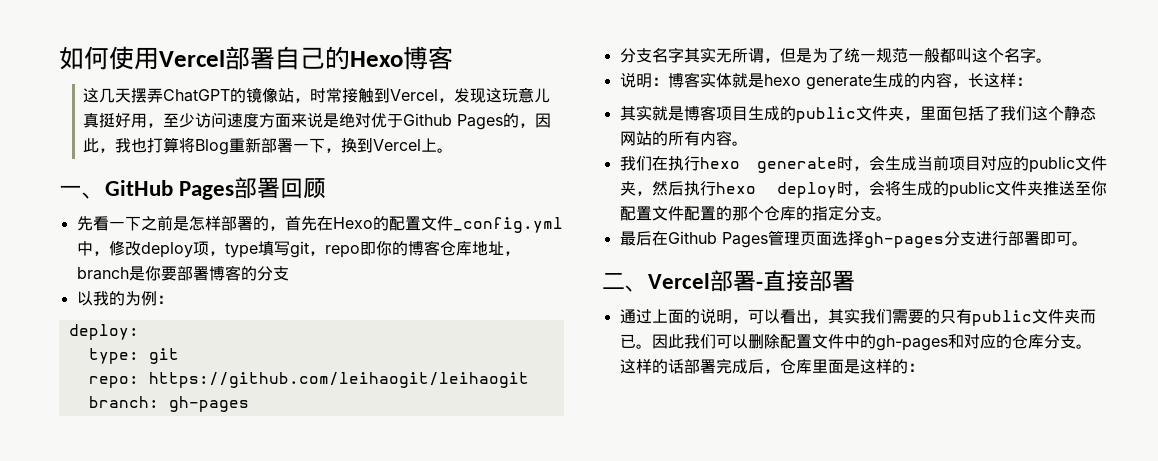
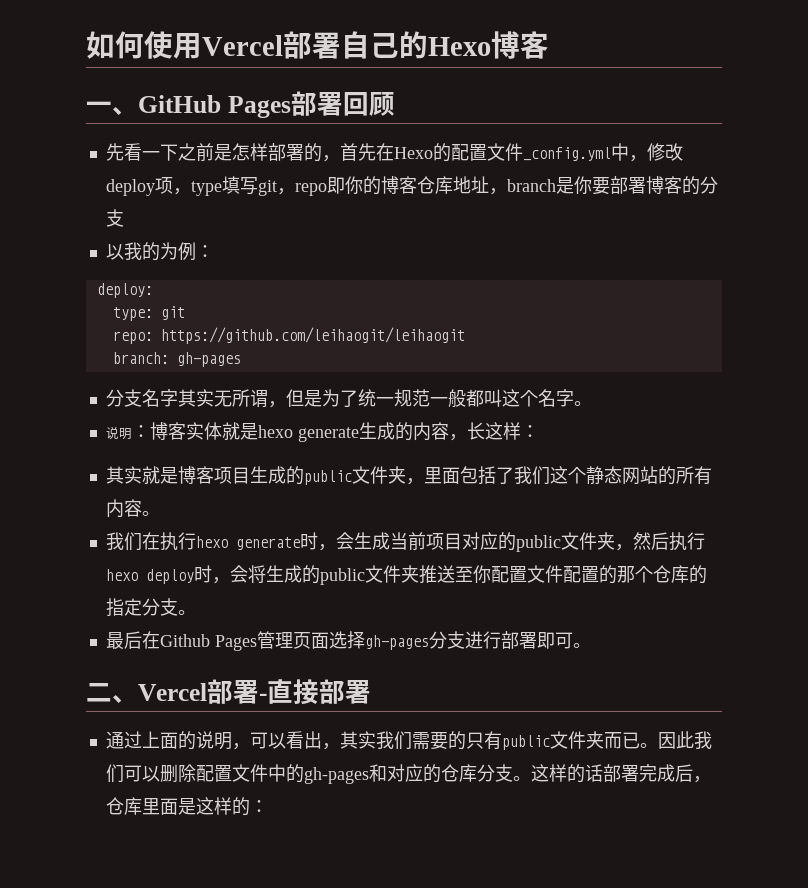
[83,87,551,103] [83,112,552,130] [83,137,454,155] // 这几天摆弄ChatGPT的镜像站，时常接触到Vercel，发现这玩意儿真挺好用，至少访问速度方面来说是绝对优于Github Pages的，因此，我也打算将Blog重新部署一下，换到Vercel上。 -> (549, 45) none

